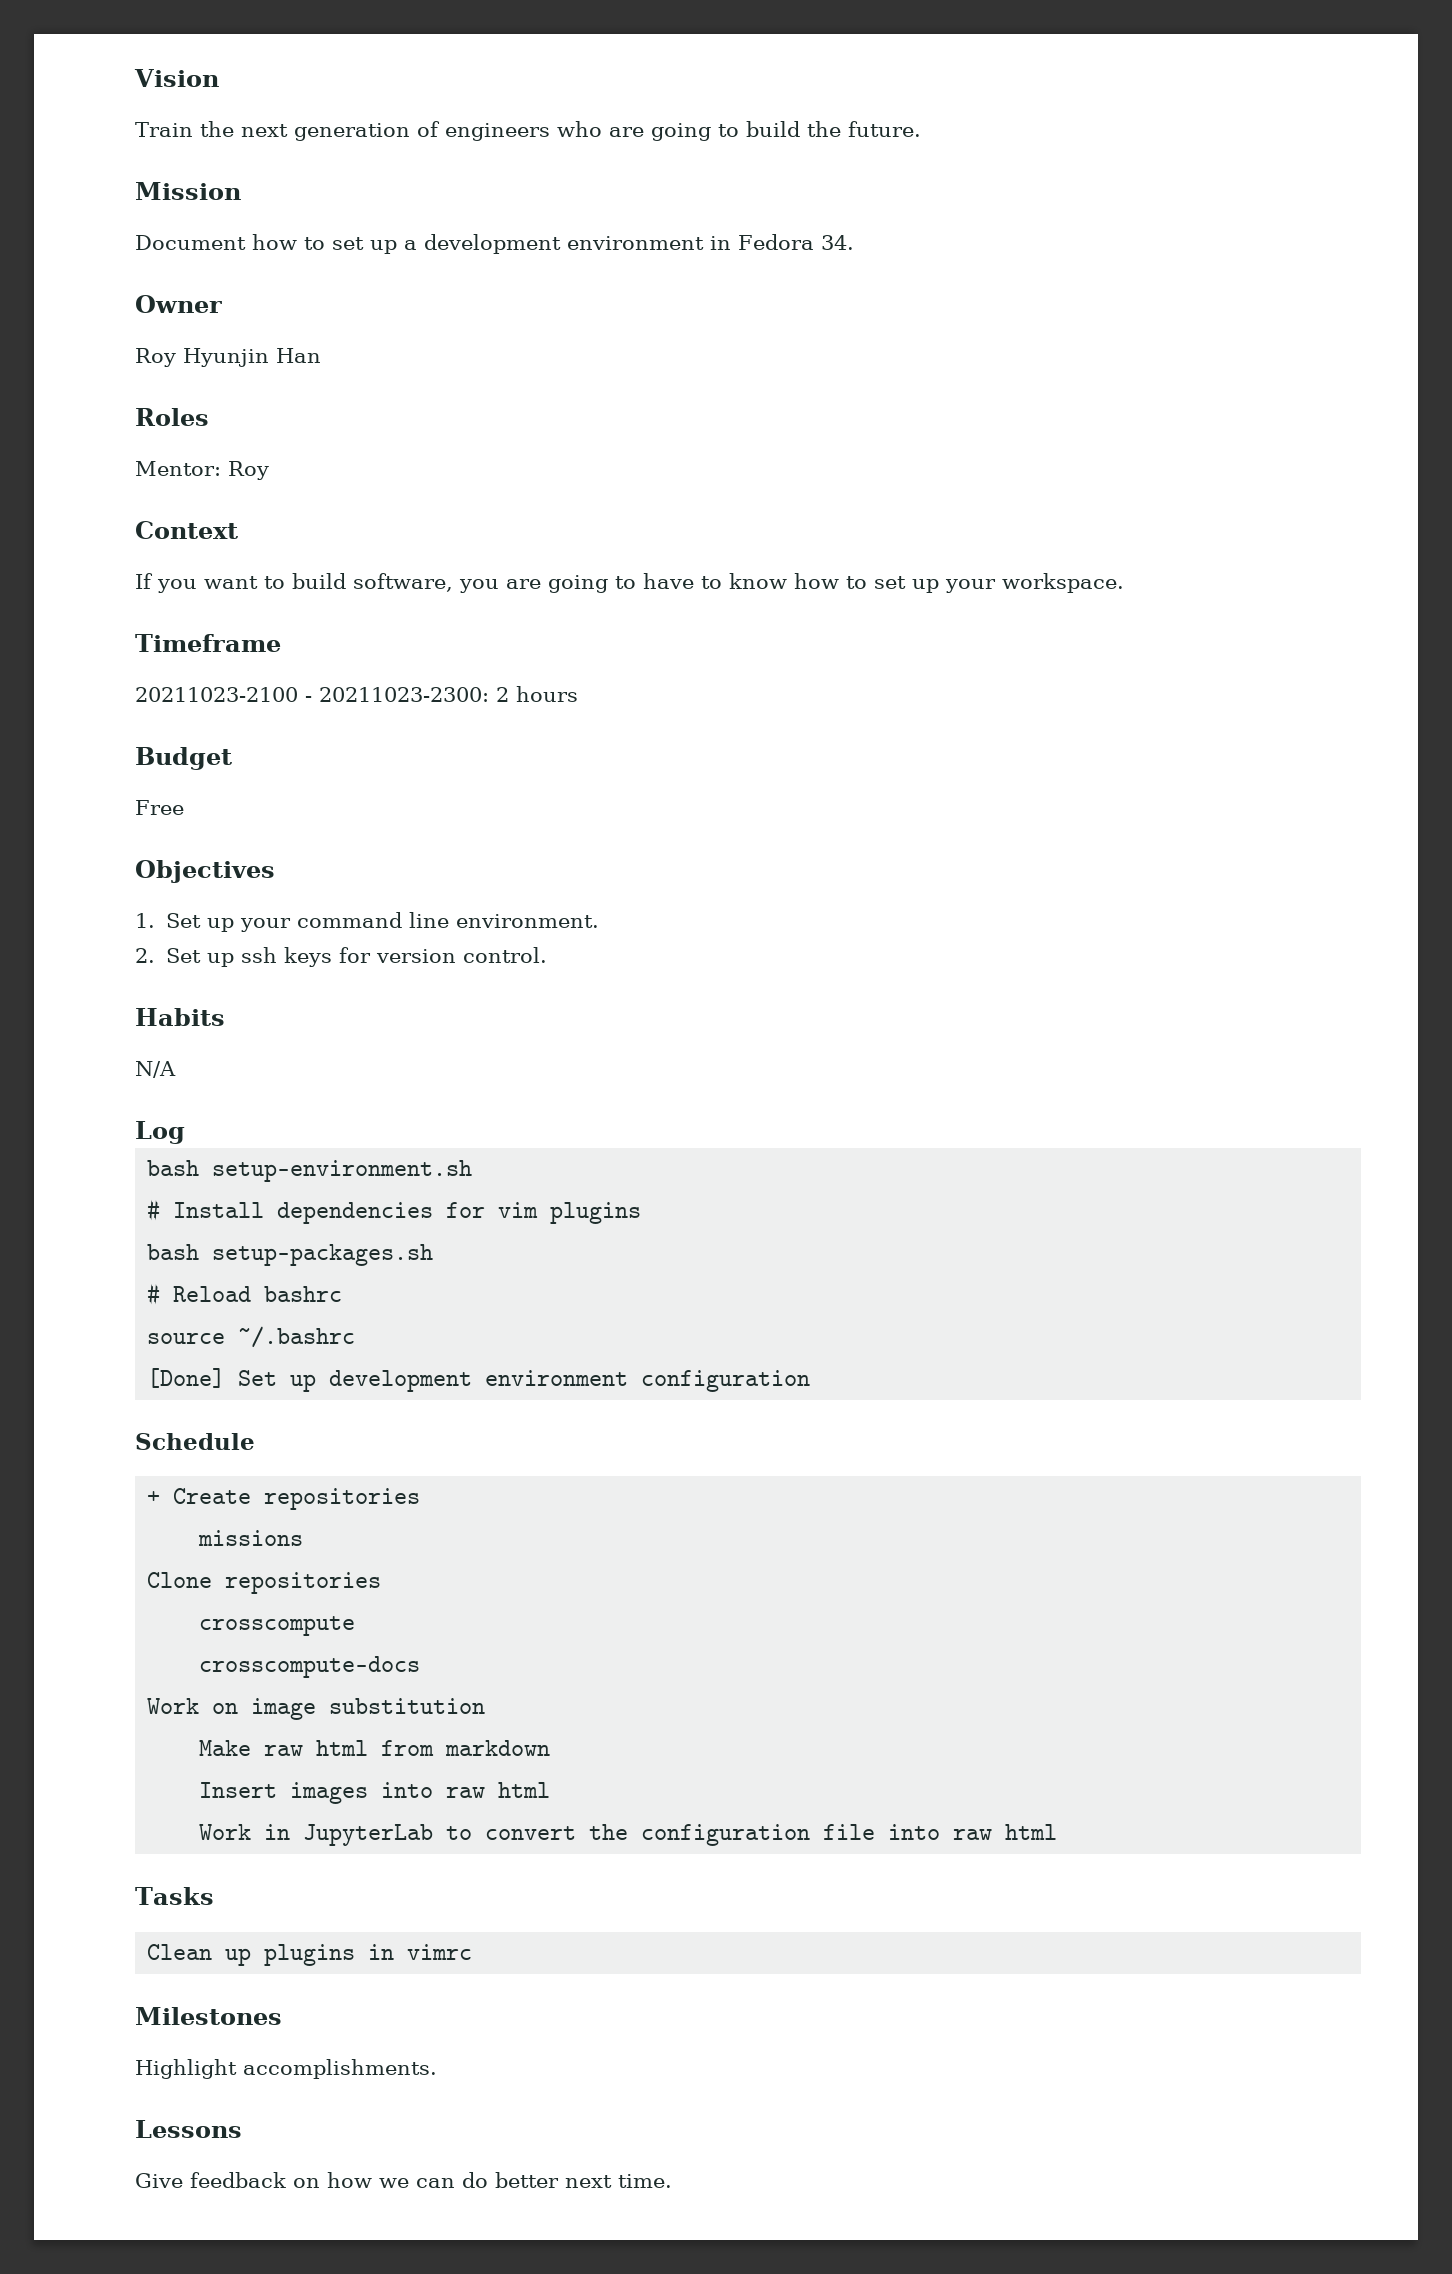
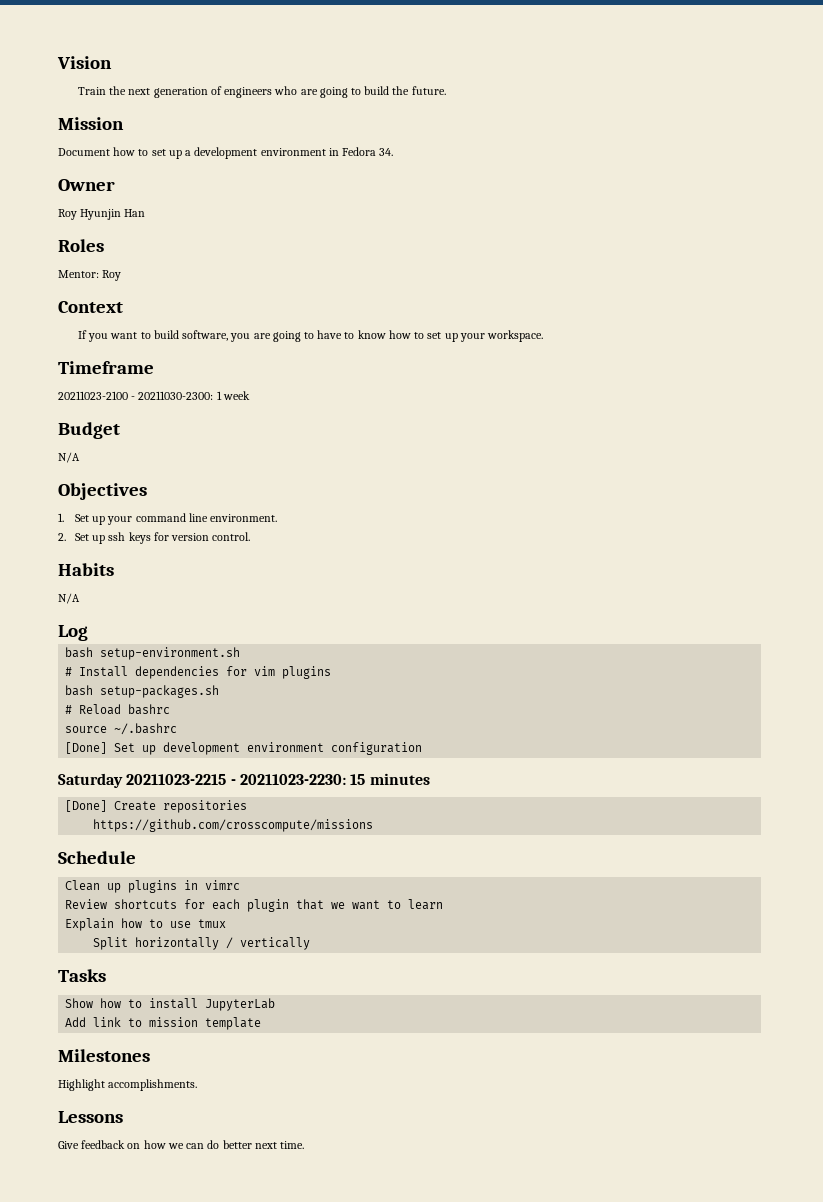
[319,686,578,702] 20211023-2300: 2 hours -> [138,391,250,400] 20211030-2300: 1 week
[135,800,184,815] Free -> [58,452,80,463] N/A
[135,1433,255,1450] [147,1488,421,1510] [198,1530,304,1546] [147,1572,382,1594] [199,1616,356,1636] [199,1656,421,1678] [147,1698,486,1720] [199,1740,551,1756] [199,1782,551,1804] [199,1824,1058,1846] [135,1887,214,1905] Schedule // + Create repositories // missions // Clone repositories // crosscompute // crosscompute-docs // Work on image substitution // Make raw html from markdown // Insert images into raw html // Work in JupyterLab to convert the configuration file into raw html // Tasks -> [58,773,430,788] [65,800,248,813] [93,819,374,832] [58,851,136,864] Saturday 20211023-2215 - 20211023-2230: 15 minutes // [Done] Create repositories // https://github.com/crosscompute/missions // Schedule
(473, 1952) none -> [65,899,444,912] [65,918,227,931] [93,937,311,950] [58,969,106,982] [65,998,276,1011] [65,1017,262,1030] // Review shortcuts for each plugin that we want to learn // Explain how to use tmux // Split horizontally / vertically // Tasks // Show how to install JupyterLab // Add link to mission template

